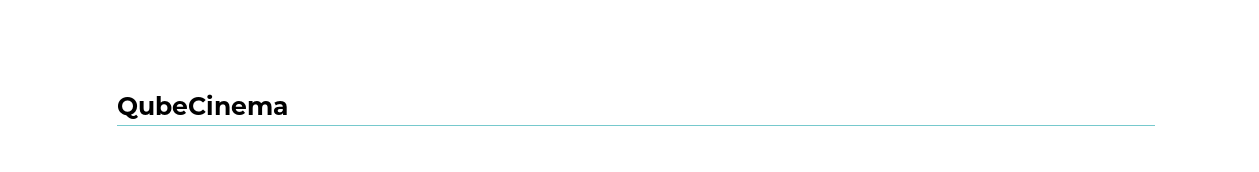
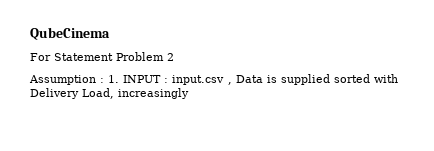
(288, 106) none -> [30,52,174,61] [29,74,398,85] [30,88,189,99] // For Statement Problem 2 // Assumption : 1. INPUT : input.csv , Data is supplied sorted with Delivery Load, increasingly

